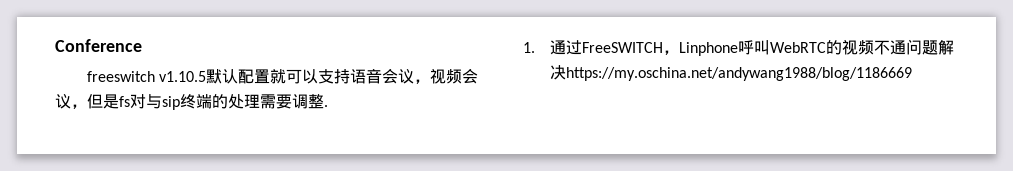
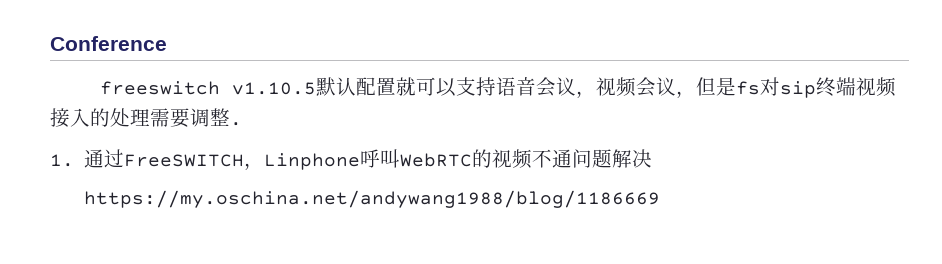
[146,94,162,109] 与 -> (780, 86) none
(212, 101) none -> [855,77,896,97] [50,108,90,128] 视频接入
(566, 72) none -> (652, 158) //

